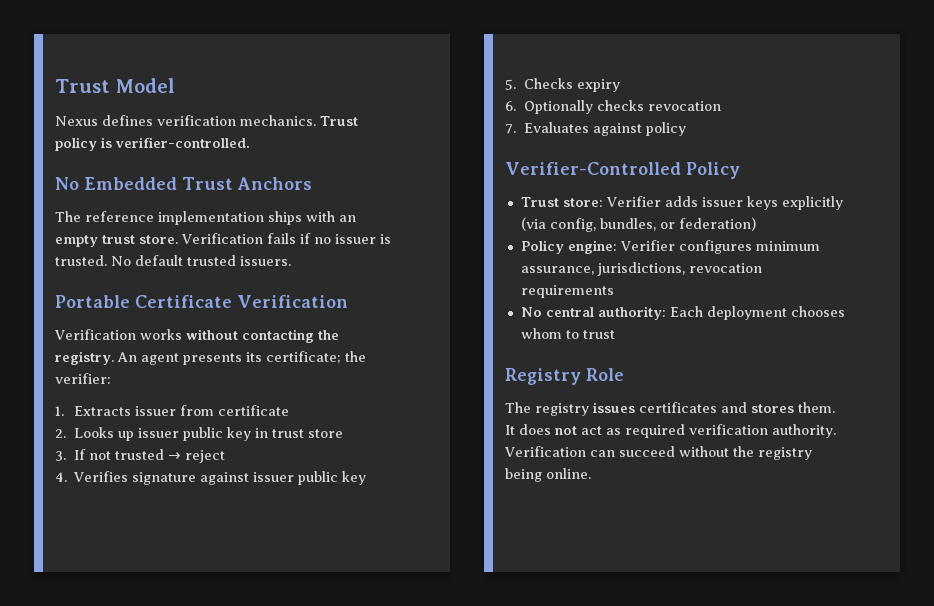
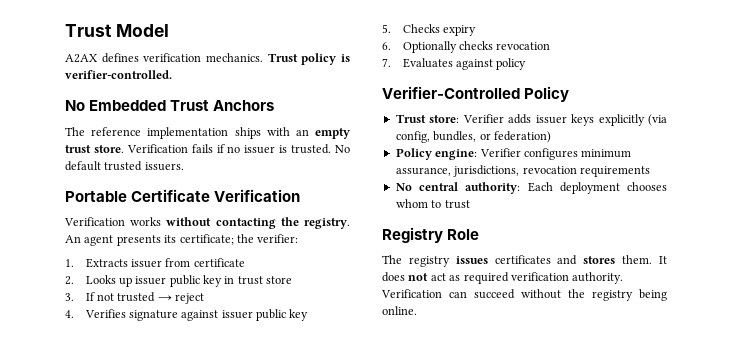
[55,116,98,126] Nexus -> [65,54,98,63] A2AX

